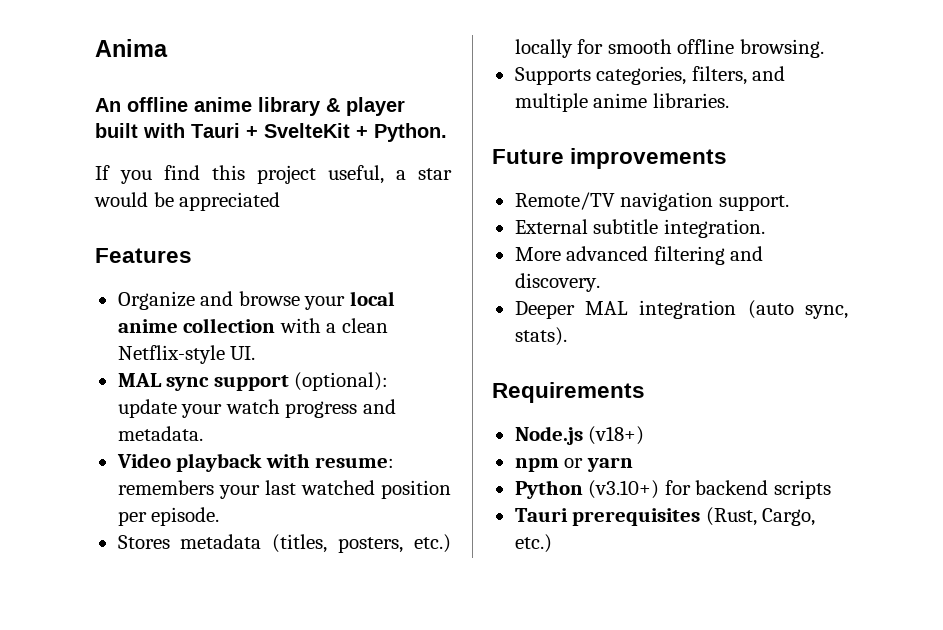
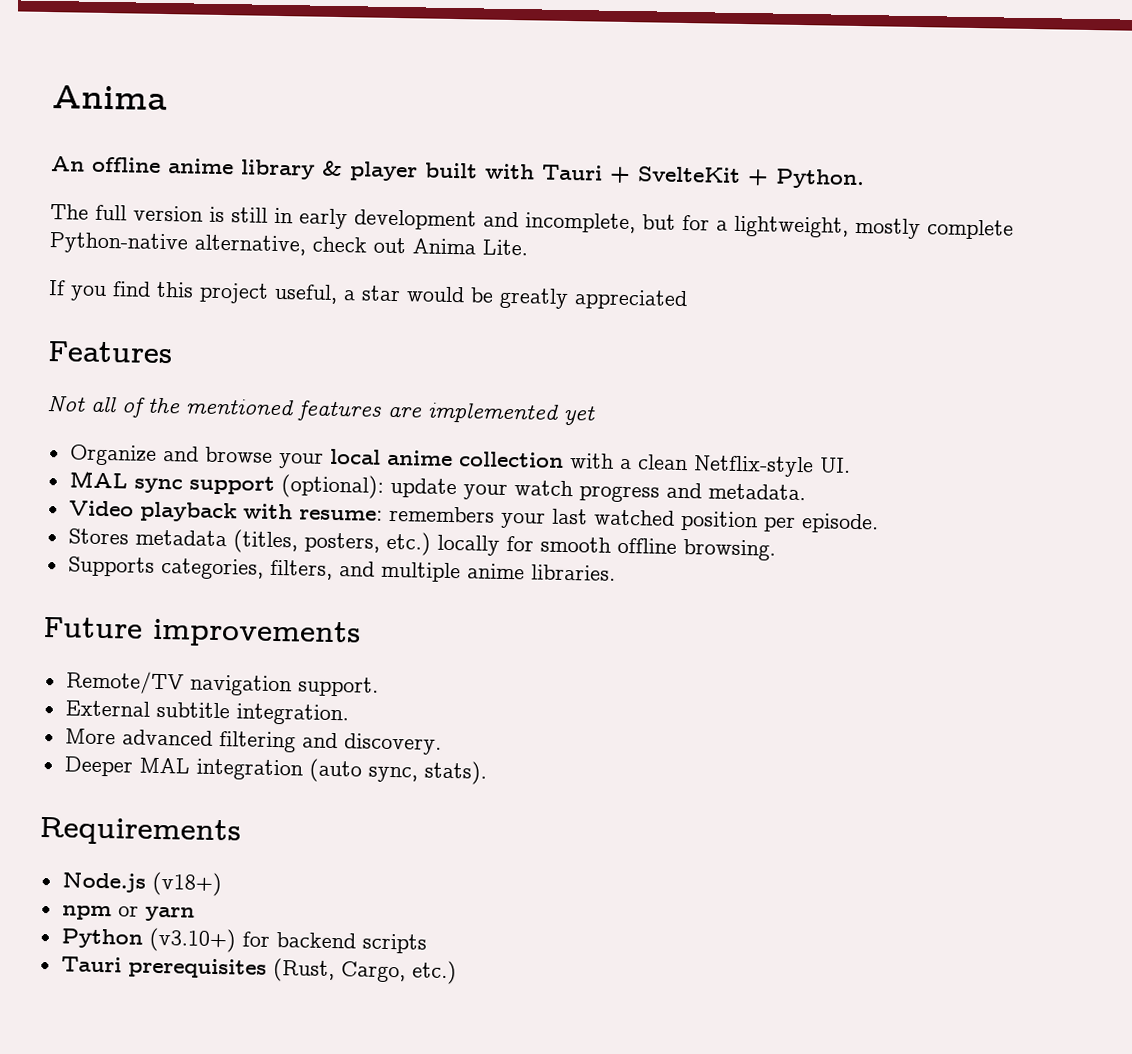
(447, 132) none -> [50,204,1014,240] [49,232,528,256] // The full version is still in early development and incomplete, but for a lightweight, mostly complete Python-native alternative, check out Anima Lite.
(174, 199) none -> [499,287,569,309] greatly
(192, 255) none -> [46,395,596,426] // Not all of the mentioned features are implemented yet

